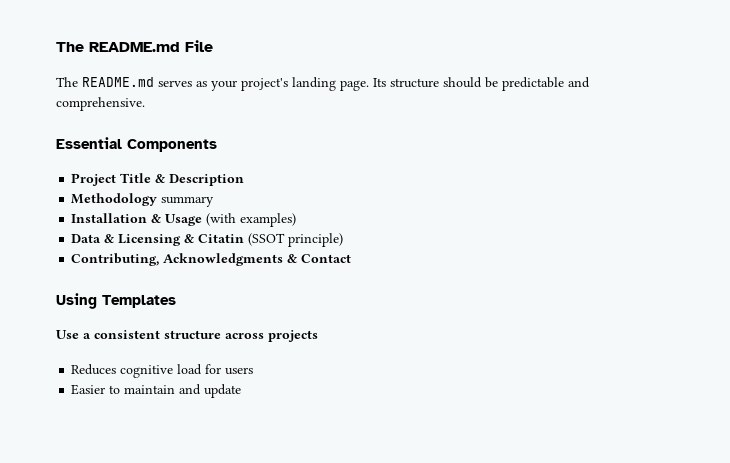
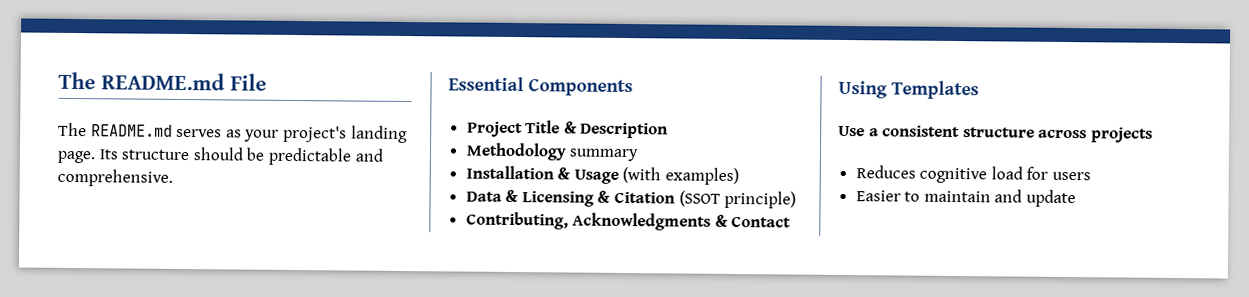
[198,234,245,243] Citatin -> [614,191,676,204] Citation

